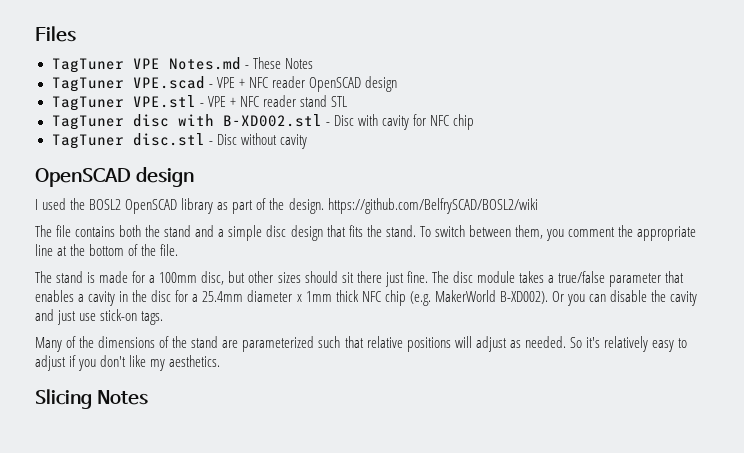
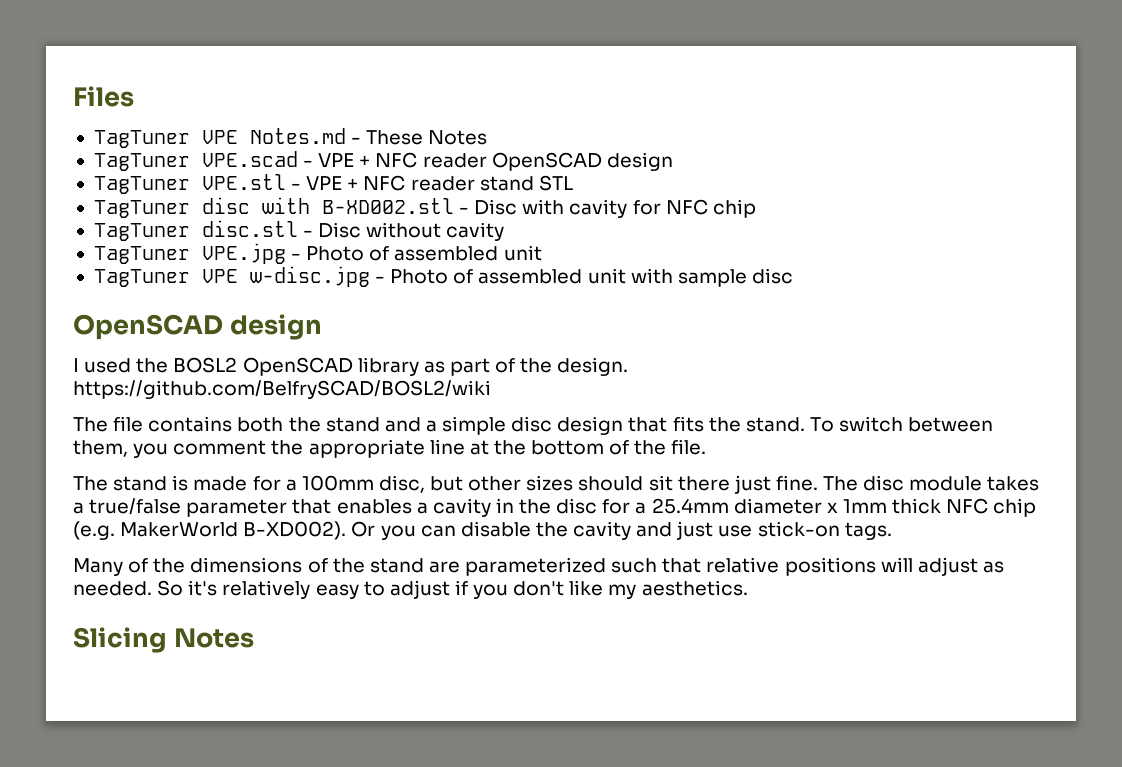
(307, 141) none -> [93,243,542,264] [93,266,793,287] // TagTuner VPE.jpg - Photo of assembled unit // TagTuner VPE w-disc.jpg - Photo of assembled unit with sample disc

